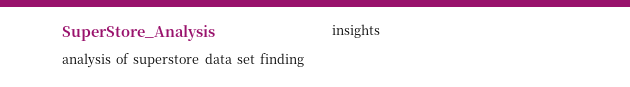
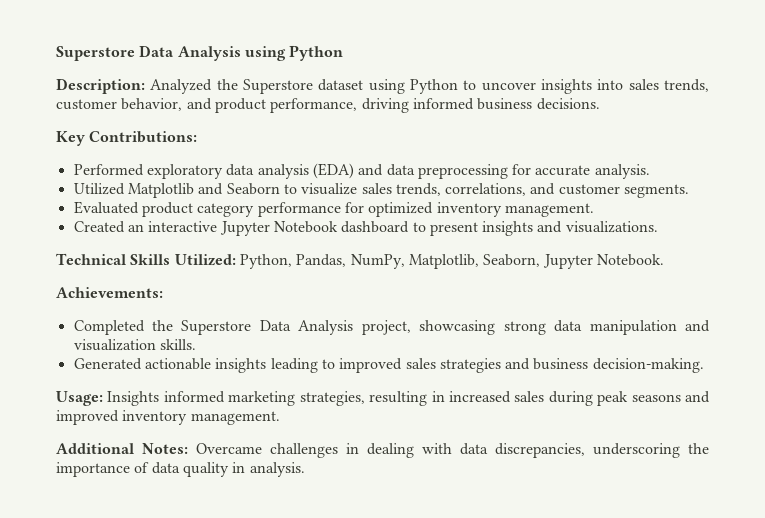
[62,25,215,41] [62,53,304,68] [332,24,380,38] SuperStore_Analysis // analysis of superstore data set finding insights -> [56,45,344,61] [56,78,709,94] [56,98,600,113] [56,131,198,146] [73,163,650,179] [73,183,690,198] [73,201,594,217] [73,221,658,236] [56,253,664,269] [56,287,163,298] [73,320,711,335] [73,339,196,351] [73,358,704,373] [56,391,711,406] [56,410,280,425] [56,443,709,458] [56,462,305,477] Superstore Data Analysis using Python // Description: Analyzed the Superstore dataset using Python to uncover insights into sales trends, customer behavior, and product performance, driving informed business decisions. // Key Contributions: // Performed exploratory data analysis (EDA) and data preprocessing for accurate analysis. // Utilized Matplotlib and Seaborn to visualize sales trends, correlations, and customer segments. // Evaluated product category performance for optimized inventory management. // Created an interactive Jupyter Notebook dashboard to present insights and visualizations. // Technical Skills Utilized: Python, Pandas, NumPy, Matplotlib, Seaborn, Jupyter Notebook. // Achievements: // Completed the Superstore Data Analysis project, showcasing strong data manipulation and visualization skills. // Generated actionable insights leading to improved sales strategies and business decision-making. // Usage: Insights informed marketing strategies, resulting in increased sales during peak seasons and improved inventory management. // Additional Notes: Overcame challenges in dealing with data discrepancies, underscoring the importance of data quality in analysis.

